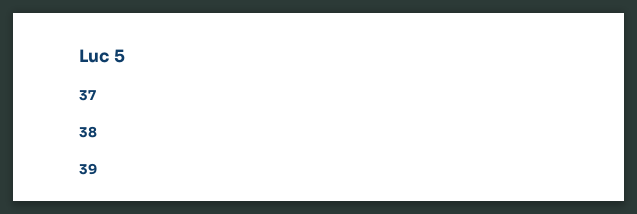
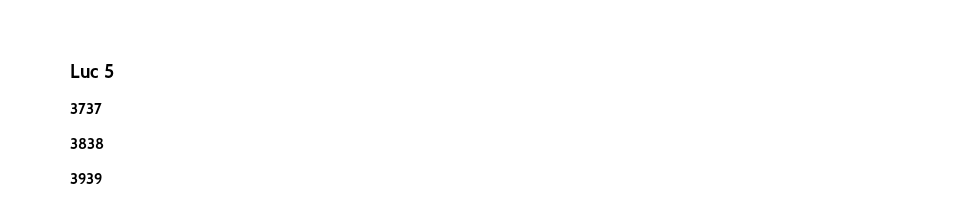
[79,90,96,101] [79,126,97,138] [79,163,97,175] 37 // 38 // 39 -> [70,103,102,114] [70,138,104,149] [70,173,102,184] 3737 // 3838 // 3939

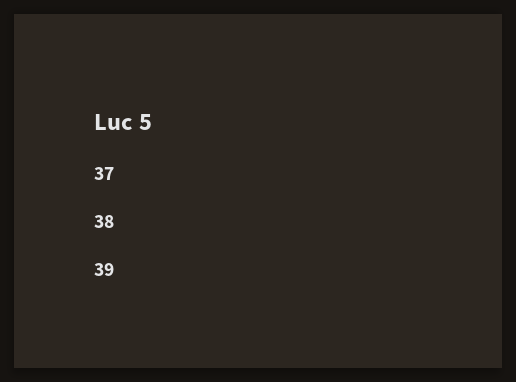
[70,103,102,114] [70,138,104,149] [70,173,102,184] 3737 // 3838 // 3939 -> [94,167,114,180] [94,215,114,228] [94,263,114,276] 37 // 38 // 39

